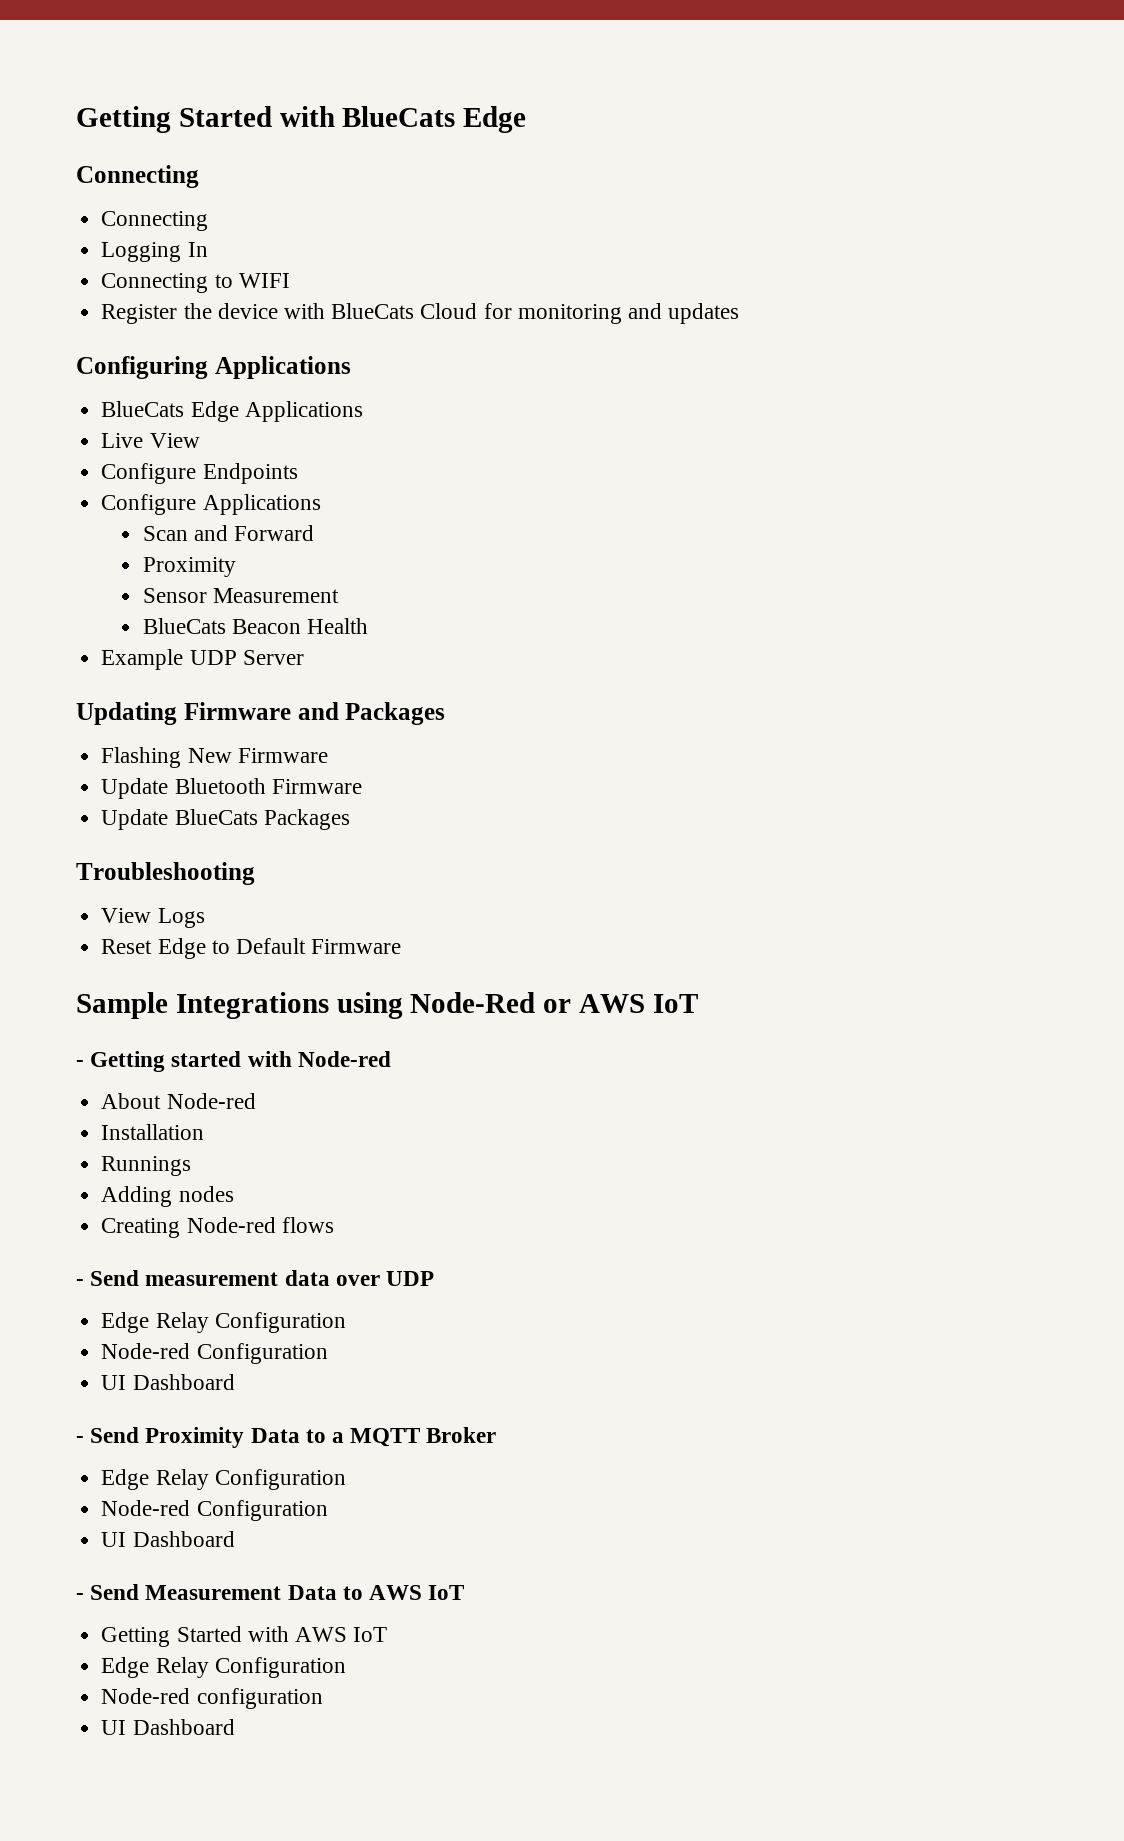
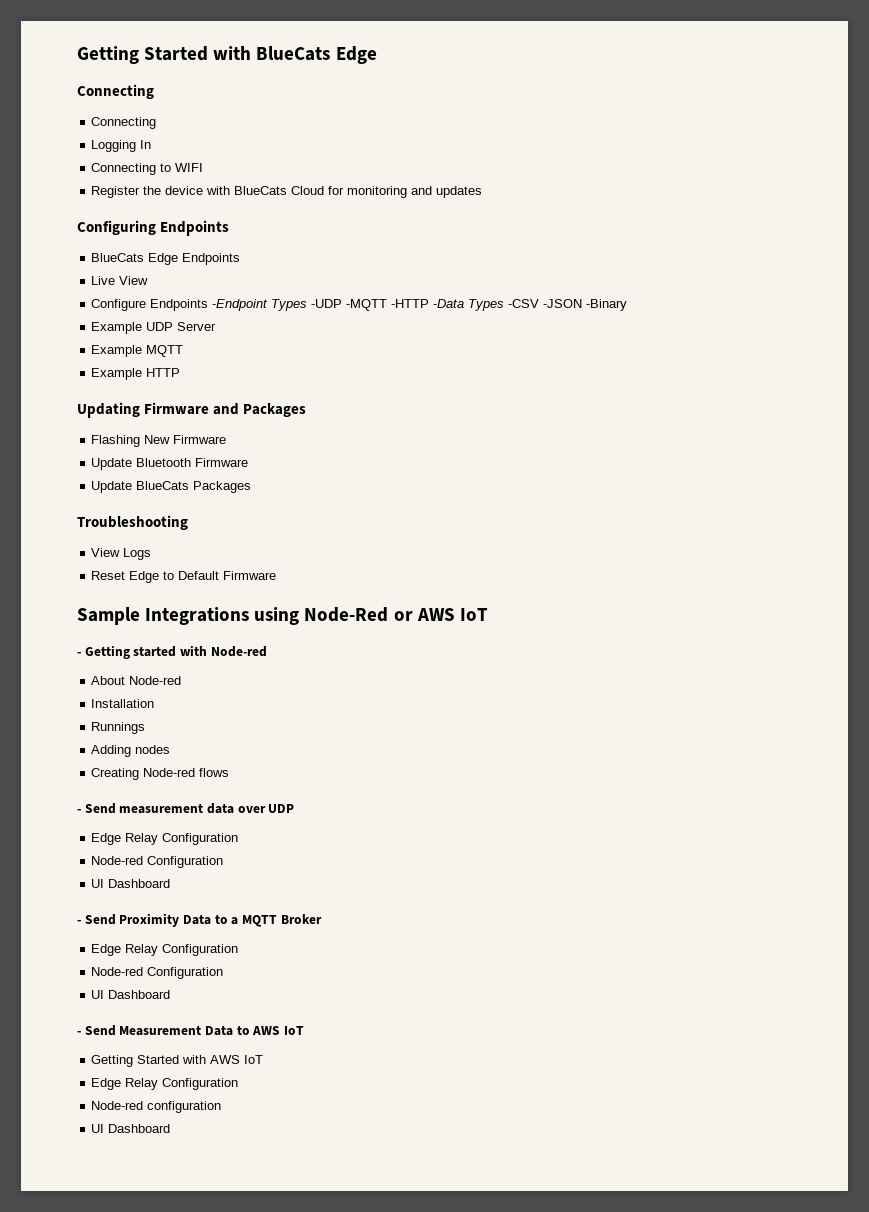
[214,356,351,379] [101,401,363,422] Applications // BlueCats Edge Applications -> [160,220,230,236] [91,253,241,265] Endpoints // BlueCats Edge Endpoints
[101,494,321,515] [142,525,315,541] [142,557,236,577] [142,588,340,603] [142,618,369,634] // Configure Applications // Scan and Forward // Proximity // Sensor Measurement // BlueCats Beacon Health -> [212,299,628,311] -Endpoint Types -UDP -MQTT -HTTP -Data Types -CSV -JSON -Binary
(304, 657) none -> [91,345,184,357] [91,368,181,380] // Example MQTT // Example HTTP

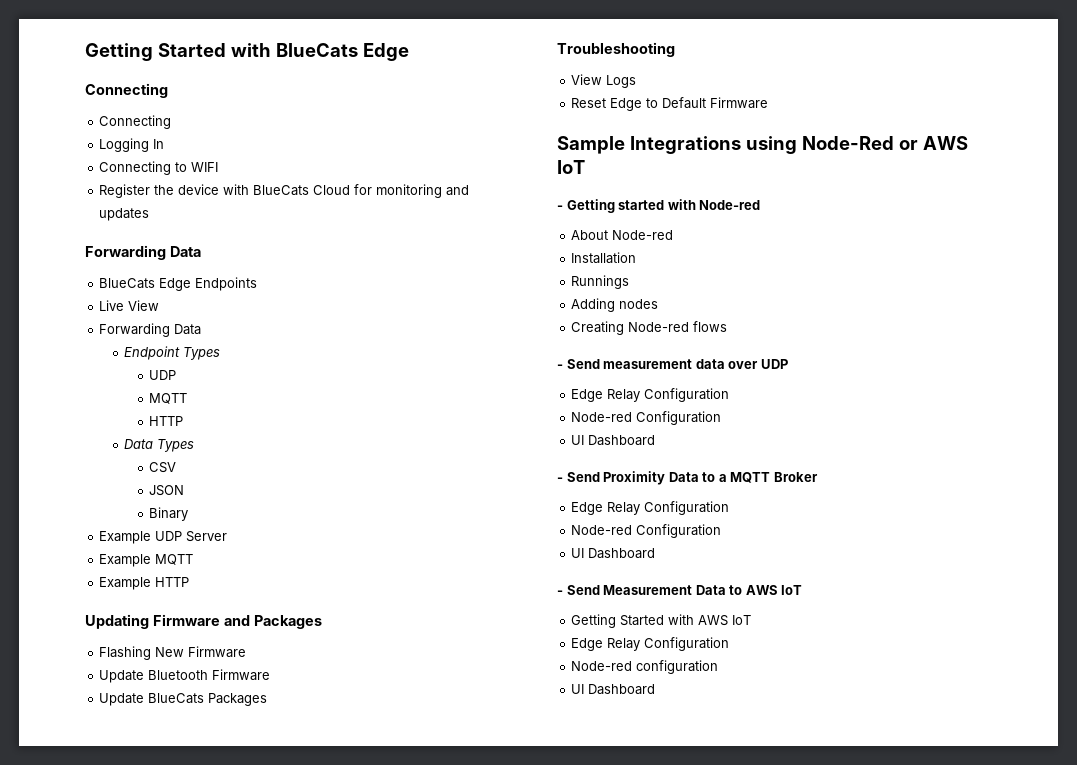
[77,220,230,236] Configuring Endpoints -> [85,245,201,260] Forwarding Data
[91,299,628,311] Configure Endpoints -Endpoint Types -UDP -MQTT -HTTP -Data Types -CSV -JSON -Binary -> [99,323,202,337] [124,346,221,360] [149,370,177,380] [149,393,188,404] [149,416,184,426] [124,439,195,452] [149,462,177,473] [149,485,185,496] [149,507,189,521] Forwarding Data // Endpoint Types // UDP // MQTT // HTTP // Data Types // CSV // JSON // Binary

